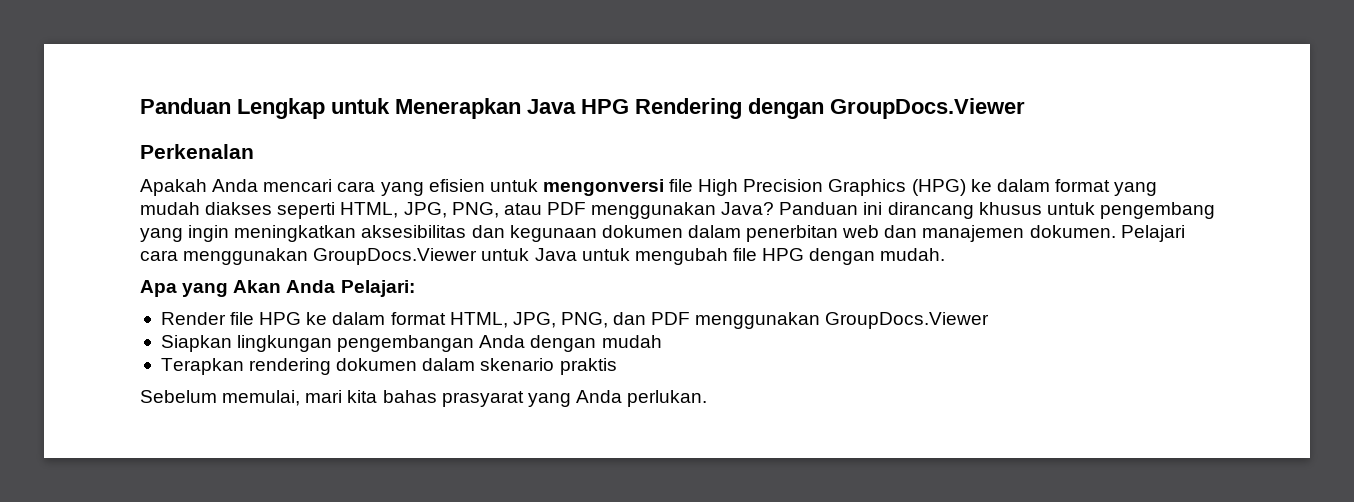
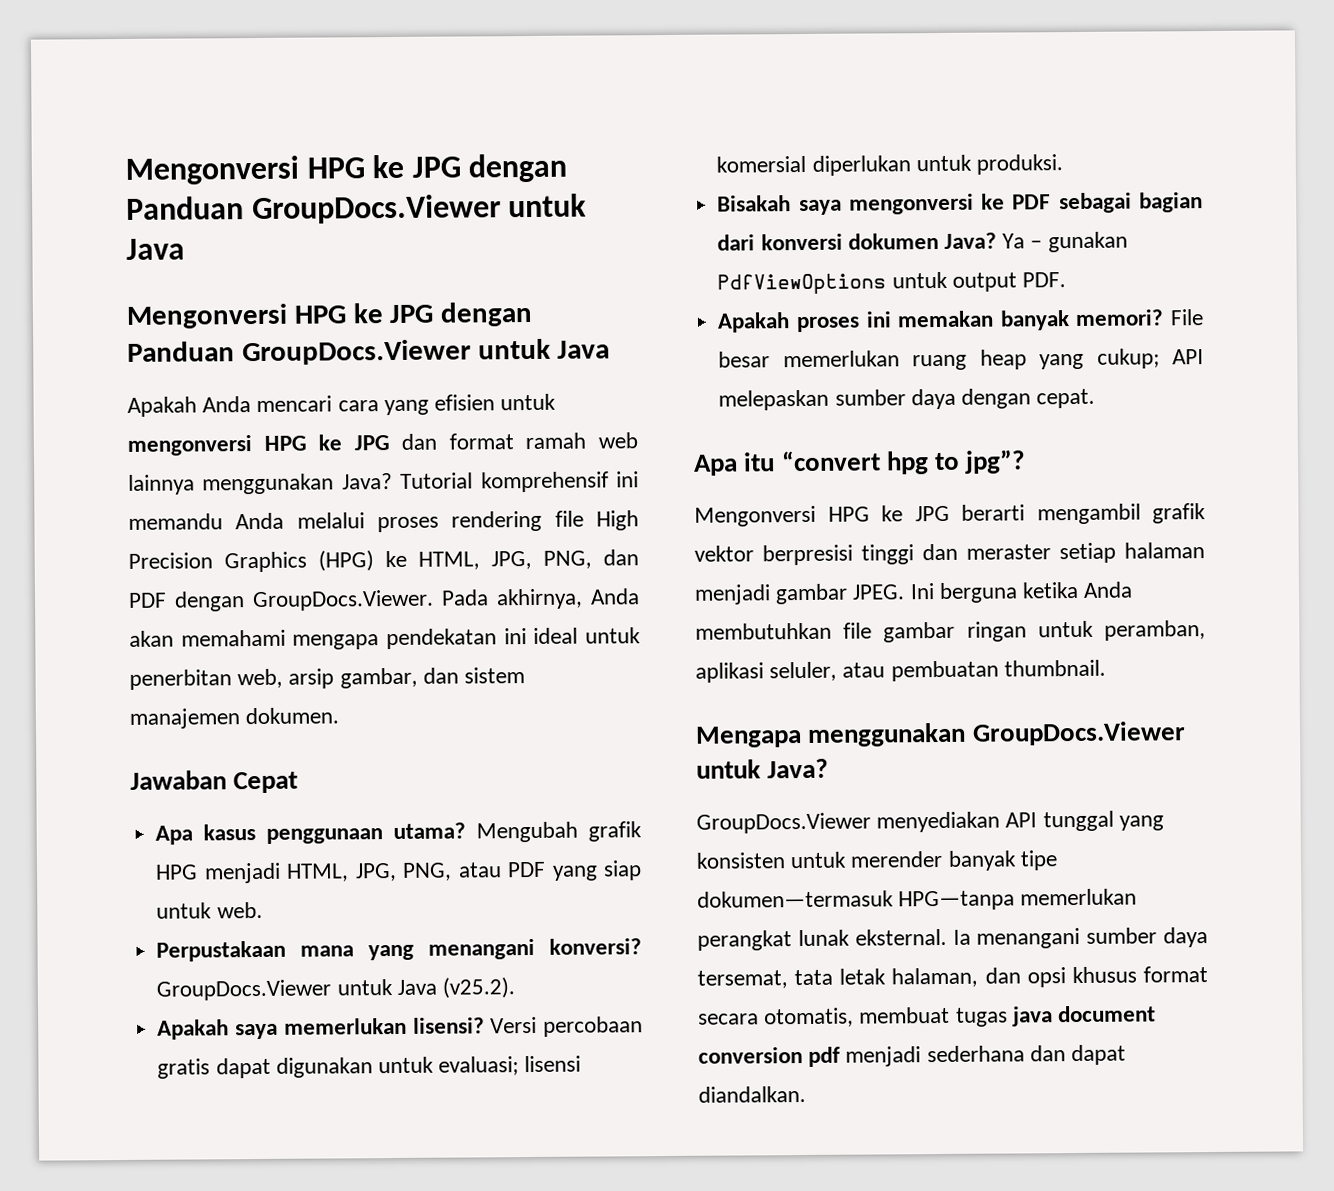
[140,98,1025,119] [140,144,254,159] Panduan Lengkap untuk Menerapkan Java HPG Rendering dengan GroupDocs.Viewer // Perkenalan -> [125,153,568,185] [126,193,588,225] [126,238,185,260] [126,301,534,329] [127,338,611,366] Mengonversi HPG ke JPG dengan Panduan GroupDocs.Viewer untuk Java // Mengonversi HPG ke JPG dengan Panduan GroupDocs.Viewer untuk Java
(664, 187) none -> [263,432,638,451] [128,471,639,495] [128,510,543,533] HPG ke JPG dan format ramah web lainnya menggunakan Java? Tutorial komprehensif ini memandu Anda melalui proses rendering
[996,179,1158,196] [140,202,336,219] dalam format yang mudah diakses seperti -> [418,549,639,570] [128,588,640,612] [129,627,641,650] [129,667,526,690] [129,707,340,729] [130,770,299,794] [155,821,642,845] [155,862,281,884] HTML, JPG, PNG, dan PDF dengan GroupDocs.Viewer. Pada akhirnya, Anda akan memahami mengapa pendekatan ini ideal untuk penerbitan web, arsip gambar, dan sistem manajemen dokumen. // Jawaban Cepat // Apa kasus penggunaan utama? Mengubah grafik HPG menjadi
[591,202,1215,219] [140,225,1185,242] [140,248,946,265] [140,280,415,297] [160,312,990,329] [160,335,662,352] [160,358,617,375] [140,390,708,407] menggunakan Java? Panduan ini dirancang khusus untuk pengembang yang ingin meningkatkan aksesibilitas dan kegunaan dokumen dalam penerbitan web dan manajemen dokumen. Pelajari cara menggunakan GroupDocs.Viewer untuk Java untuk mengubah file HPG dengan mudah. // Apa yang Akan Anda Pelajari: // Render file HPG ke dalam format HTML, JPG, PNG, dan PDF menggunakan GroupDocs.Viewer // Siapkan lingkungan pengembangan Anda dengan mudah // Terapkan rendering dokumen dalam skenario praktis // Sebelum memulai, mari kita bahas prasyarat yang Anda perlukan. -> [551,860,642,881] [156,901,263,919] [156,938,642,962] [156,977,515,1001] [157,1016,643,1040] [157,1055,582,1079] [716,154,1063,176] [717,192,1203,216] [717,231,1128,253] [717,271,1066,295] [717,309,1204,333] [718,348,1204,371] [718,388,1096,411] [693,449,1027,476] [694,503,1206,527] [694,542,1205,566] [694,581,1134,605] [695,620,1206,643] [695,659,1106,683] [695,721,1186,748] [696,758,830,779] [696,810,1164,834] [696,850,1058,871] [697,888,1138,911] [697,927,1208,951] [697,966,1208,989] [698,1005,1157,1028] [698,1044,1127,1067] [698,1085,806,1103] yang siap untuk web. // Perpustakaan mana yang menangani konversi? GroupDocs.Viewer untuk Java (v25.2). // Apakah saya memerlukan lisensi? Versi percobaan gratis dapat digunakan untuk evaluasi; lisensi komersial diperlukan untuk produksi. // Bisakah saya mengonversi ke PDF sebagai bagian dari konversi dokumen Java? Ya – gunakan PdfViewOptions untuk output PDF. // Apakah proses ini memakan banyak memori? File besar memerlukan ruang heap yang cukup; API melepaskan sumber daya dengan cepat. // Apa itu “convert hpg to jpg”? // Mengonversi HPG ke JPG berarti mengambil grafik vektor berpresisi tinggi dan meraster setiap halaman menjadi gambar JPEG. Ini berguna ketika Anda membutuhkan file gambar ringan untuk peramban, aplikasi seluler, atau pembuatan thumbnail. // Mengapa menggunakan GroupDocs.Viewer untuk Java? // GroupDocs.Viewer menyediakan API tunggal yang konsisten untuk merender banyak tipe dokumen—termasuk HPG—tanpa memerlukan perangkat lunak eksternal. Ia menangani sumber daya tersemat, tata letak halaman, dan opsi khusus format secara otomatis, membuat tugas java document conversion pdf menjadi sederhana dan dapat diandalkan.

